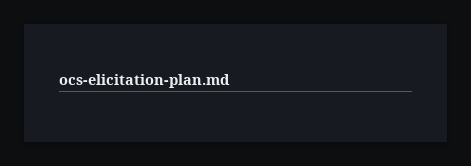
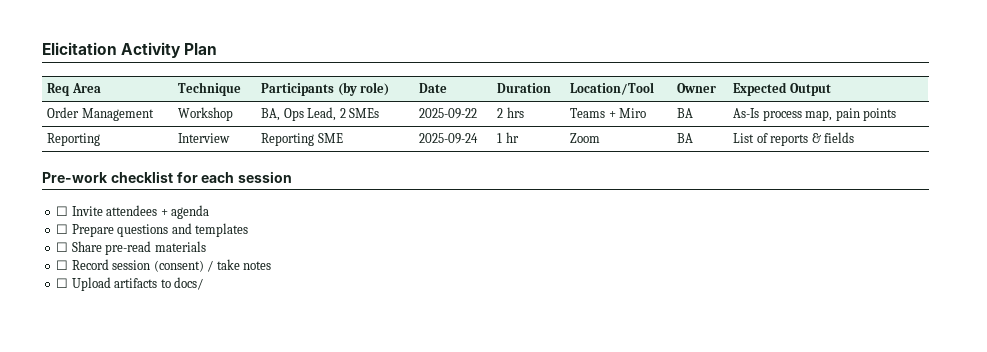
[59,74,230,88] ocs-elicitation-plan.md -> [42,42,218,58] [47,83,101,96] [178,82,242,96] [261,82,390,96] [419,83,448,93] [497,83,552,93] [570,82,655,95] [677,83,717,93] [733,82,831,96] [47,107,154,121] [178,107,234,121] [261,107,380,121] [419,108,478,119] [497,107,524,118] [570,108,647,118] [677,108,694,118] [733,108,897,121] [47,133,101,146] [178,133,231,143] [261,133,343,146] [419,133,479,144] [497,132,519,143] [570,133,601,143] [677,133,694,143] [733,132,855,146] [42,171,293,183] [56,205,210,219] [56,223,249,237] [56,241,206,255] [56,259,272,272] [56,277,204,291] Elicitation Activity Plan // Req Area | Technique | Participants (by role) | Date | Duration | Location/Tool | Owner | Expected Output // Order Management | Workshop | BA, Ops Lead, 2 SMEs | 2025-09-22 | 2 hrs | Teams + Miro | BA | As-Is process map, pain points // Reporting | Interview | Reporting SME | 2025-09-24 | 1 hr | Zoom | BA | List of reports & fields // Pre-work checklist for each session // ☐ Invite attendees + agenda // ☐ Prepare questions and templates // ☐ Share pre-read materials // ☐ Record session (consent) / take notes // ☐ Upload artifacts to docs/

